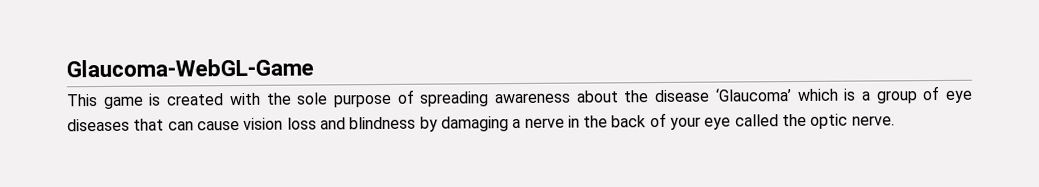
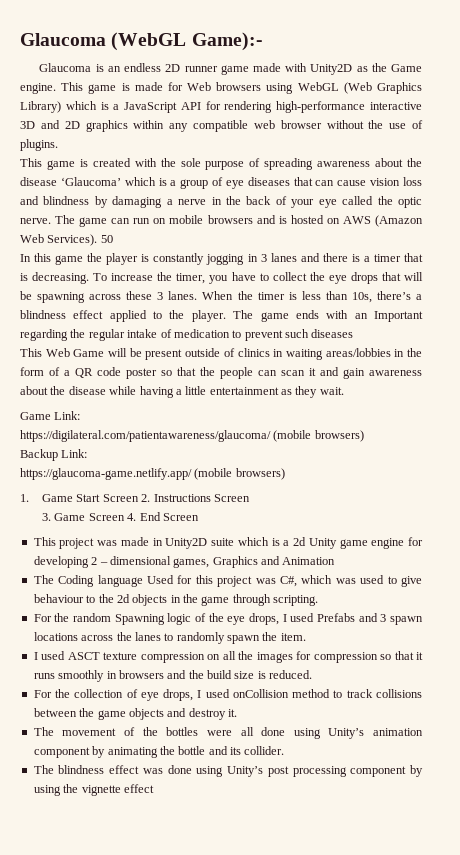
[66,58,314,78] Glaucoma-WebGL-Game -> [20,32,263,51] [39,63,422,75] [20,82,423,94] [20,101,422,113] [20,120,423,132] [20,139,58,151] Glaucoma (WebGL Game):- // Glaucoma is an endless 2D runner game made with Unity2D as the Game engine. This game is made for Web browsers using WebGL (Web Graphics Library) which is a JavaScript API for rendering high-performance interactive 3D and 2D graphics within any compatible web browser without the use of plugins.
(895, 120) none -> [55,215,424,227] [20,234,113,246] [20,253,423,265] [20,272,423,284] [20,291,422,303] [20,310,424,322] [20,329,354,341] [20,348,422,360] [20,367,422,379] [20,386,344,398] [20,411,81,420] [20,430,364,442] [20,449,88,461] [20,468,285,480] [20,494,250,502] [42,512,199,521] [33,537,423,549] [33,556,336,568] [33,575,422,587] [33,594,319,606] [33,613,423,625] [33,632,306,644] [33,651,423,663] [33,670,313,682] [33,689,422,701] [33,708,237,720] [33,727,423,739] [33,746,285,758] [33,765,423,777] [33,784,154,796] The game can run on mobile browsers and is hosted on AWS (Amazon Web Services). 50 // In this game the player is constantly jogging in 3 lanes and there is a timer that is decreasing. To increase the timer, you have to collect the eye drops that will be spawning across these 3 lanes. When the timer is less than 10s, there’s a blindness effect applied to the player. The game ends with an Important regarding the regular intake of medication to prevent such diseases // This Web Game will be present outside of clinics in waiting areas/lobbies in the form of a QR code poster so that the people can scan it and gain awareness about the disease while having a little entertainment as they wait. // Game Link: // https://digilateral.com/patientawareness/glaucoma/ (mobile browsers) // Backup Link: // https://glaucoma-game.netlify.app/ (mobile browsers) // 1. Game Start Screen 2. Instructions Screen // 3. Game Screen 4. End Screen // This project was made in Unity2D suite which is a 2d Unity game engine for developing 2 – dimensional games, Graphics and Animation // The Coding language Used for this project was C#, which was used to give behaviour to the 2d objects in the game through scripting. // For the random Spawning logic of the eye drops, I used Prefabs and 3 spawn locations across the lanes to randomly spawn the item. // I used ASCT texture compression on all the images for compression so that it runs smoothly in browsers and the build size is reduced. // For the collection of eye drops, I used onCollision method to track collisions between the game objects and destroy it. // The movement of the bottles were all done using Unity’s animation component by animating the bottle and its collider. // The blindness effect was done using Unity’s post processing component by using the vignette effect

